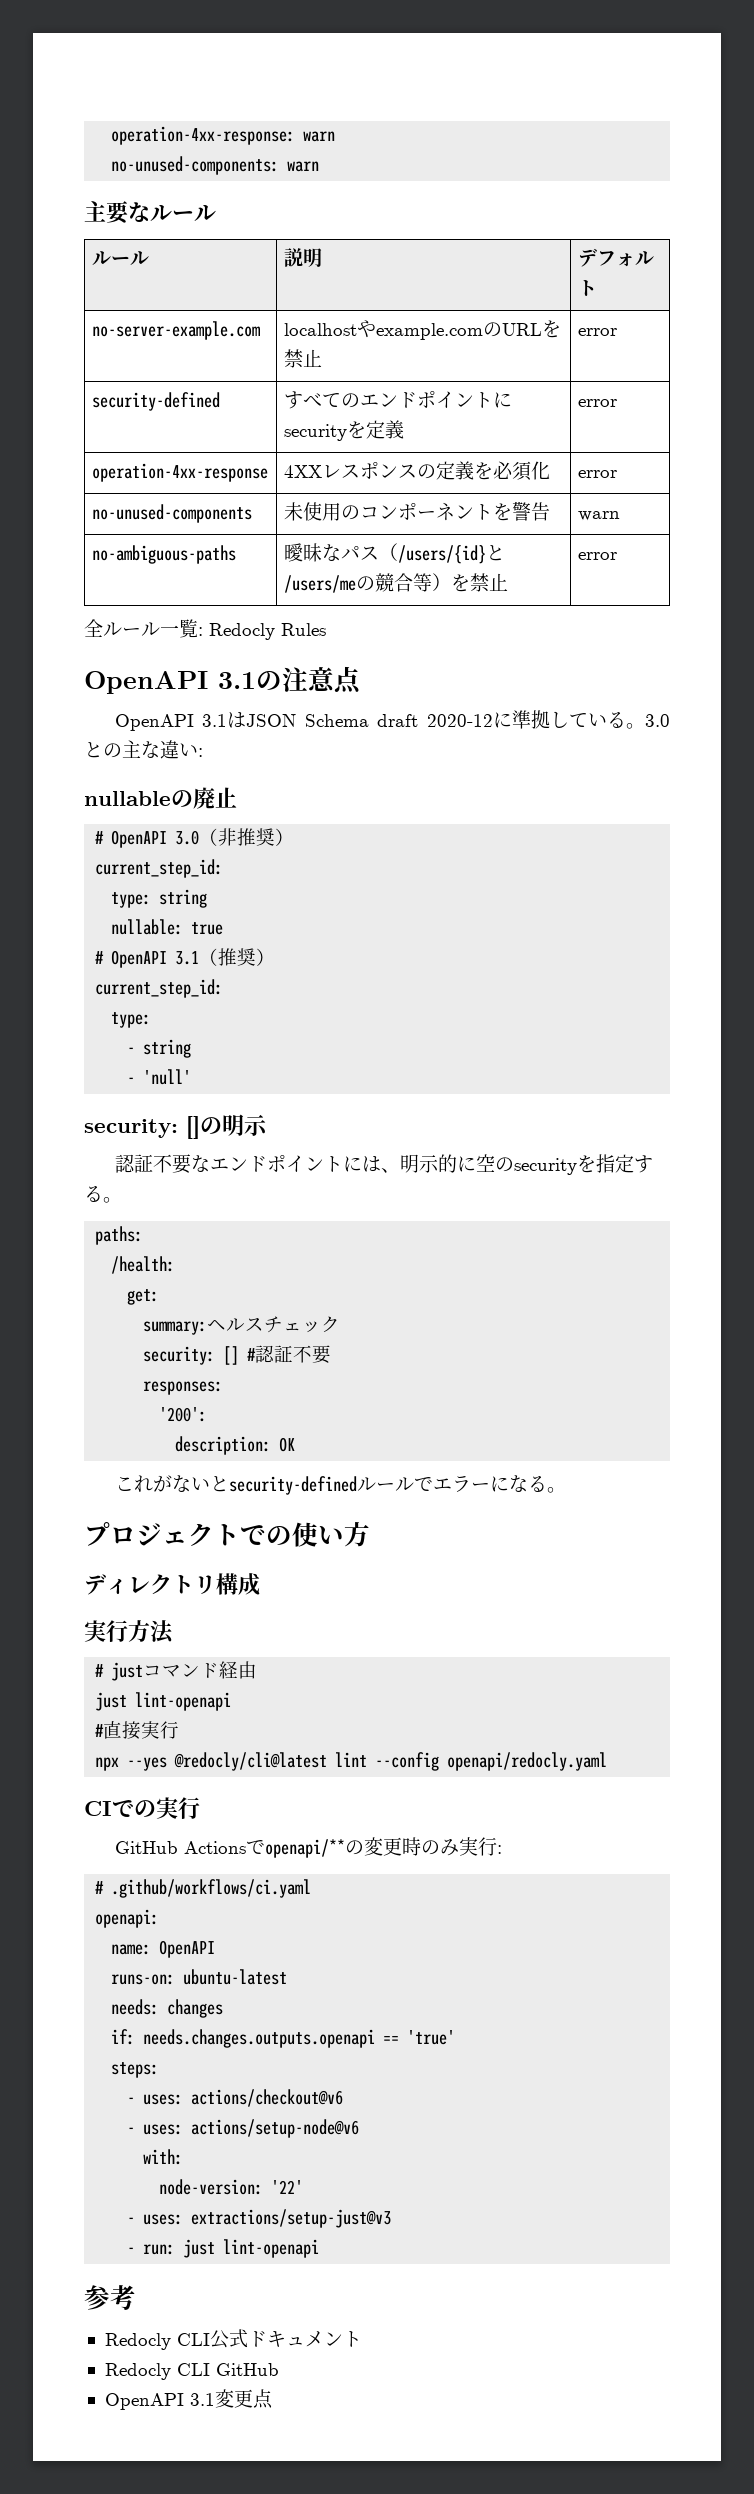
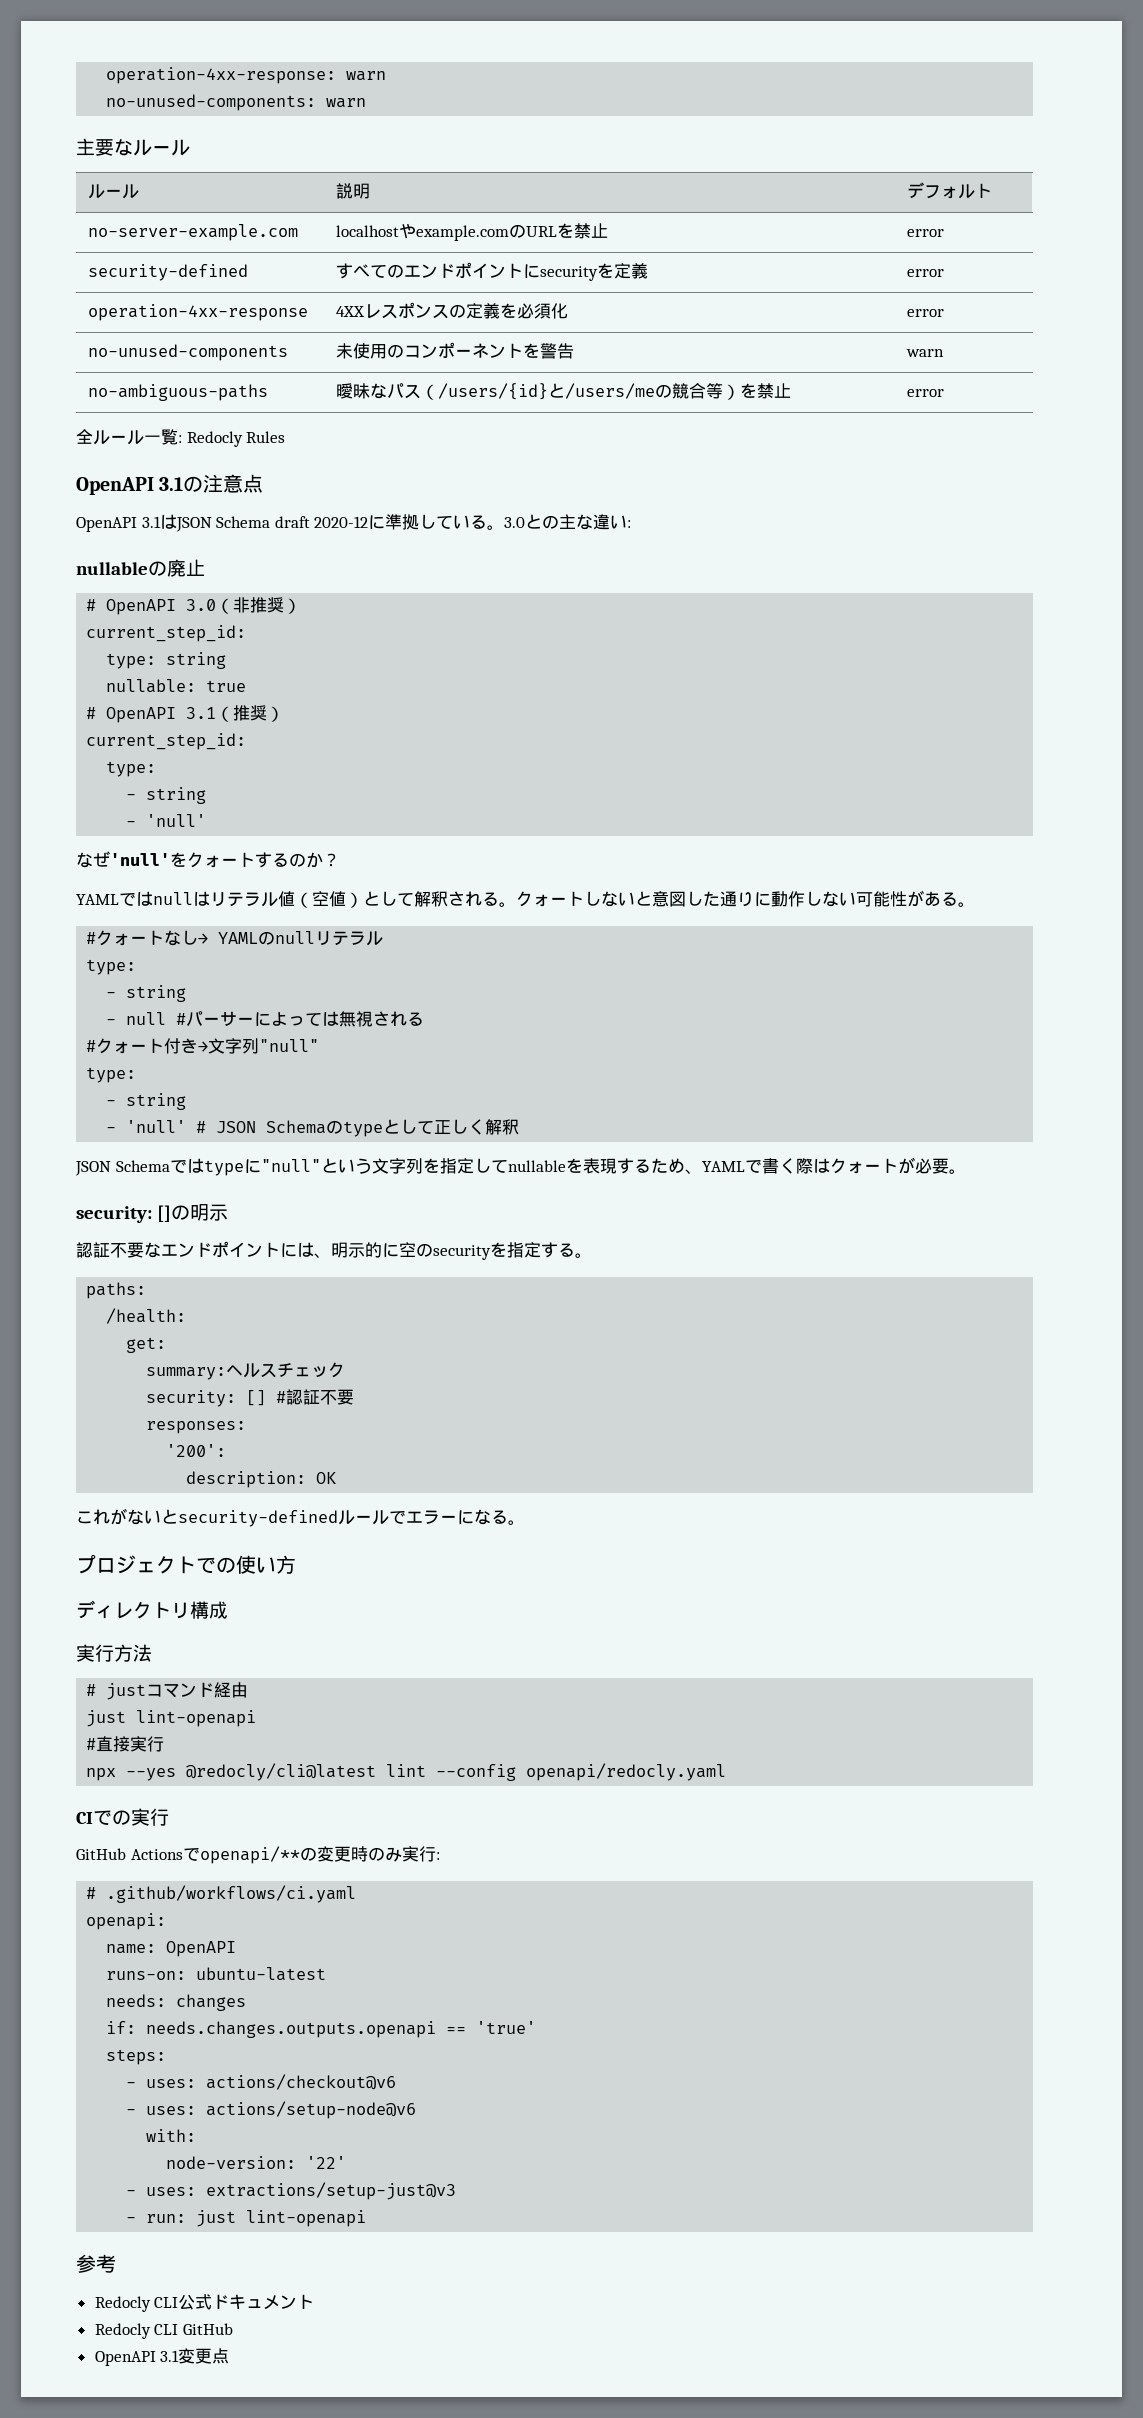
(192, 1077) none -> [76,851,340,868] [76,890,975,908] [86,930,384,946] [86,959,137,975] [106,985,187,1002] [106,1011,425,1027] [86,1038,320,1054] [86,1067,137,1083] [106,1093,187,1110] [106,1119,520,1137] [75,1157,966,1176] // なぜ'null'をクォートするのか？ // YAMLではnullはリテラル値（空値）として解釈される。クォートしないと意図した通りに動作しない可能性がある。 // #クォートなし→ YAMLのnullリテラル // type: // - string // - null #パーサーによっては無視される // #クォート付き→文字列"null" // type: // - string // - 'null' # JSON Schemaのtypeとして正しく解釈 // JSON Schemaではtypeに"null"という文字列を指定してnullableを表現するため、YAMLで書く際はクォートが必要。

